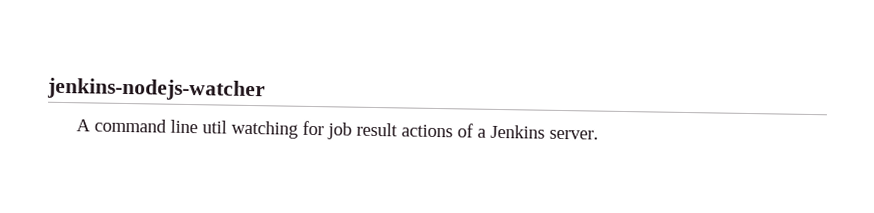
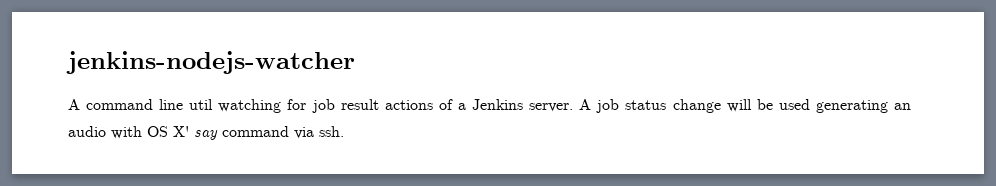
(600, 134) none -> [579,99,911,113] [68,126,344,140] A job status change will be used generating an audio with OS X' say command via ssh.

